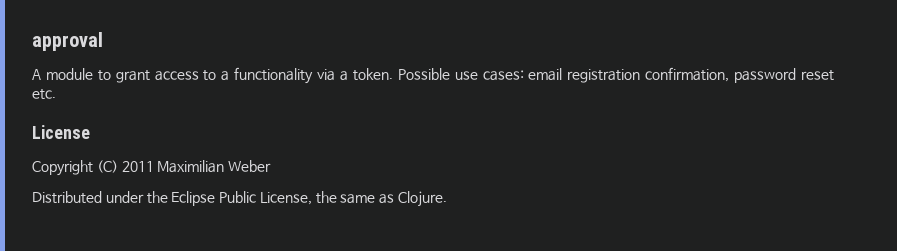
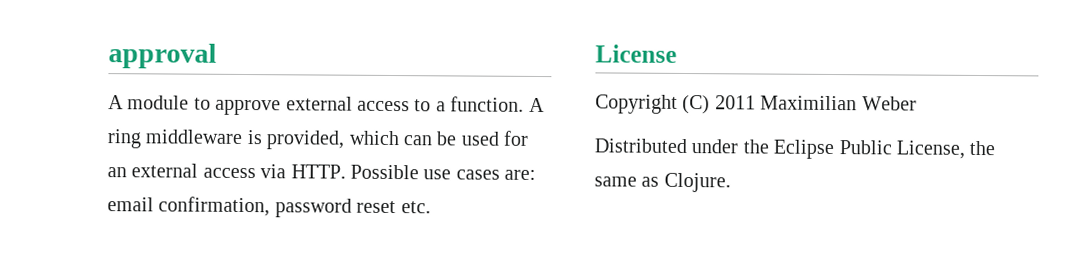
[115,70,150,83] grant -> [215,96,353,116] approve external
[234,67,641,84] functionality via a token. Possible use cases: email registration -> [450,96,545,113] [107,129,530,150] [107,163,537,180] [107,197,154,212] function. A ring middleware is provided, which can be used for an external access via HTTP. Possible use cases are: email

